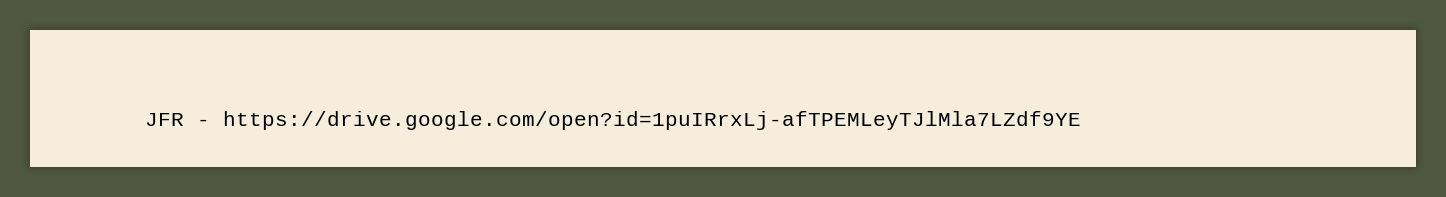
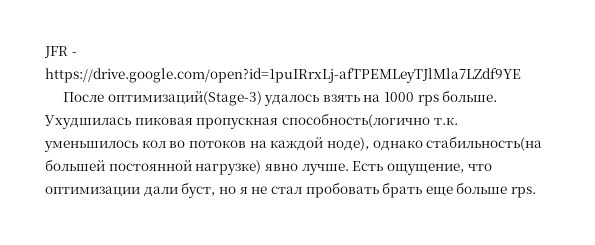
(1081, 120) none -> [62,90,498,106] [44,113,458,129] [44,136,543,152] [45,159,492,175] [45,182,537,198] // После оптимизаций(Stage-3) удалось взять на 1000 rps больше. Ухудшилась пиковая пропускная способность(логично т.к. уменьшилось кол во потоков на каждой ноде), однако стабильность(на большей постоянной нагрузке) явно лучше. Есть ощущение, что оптимизации дали буст, но я не стал пробовать брать еще больше rps.

